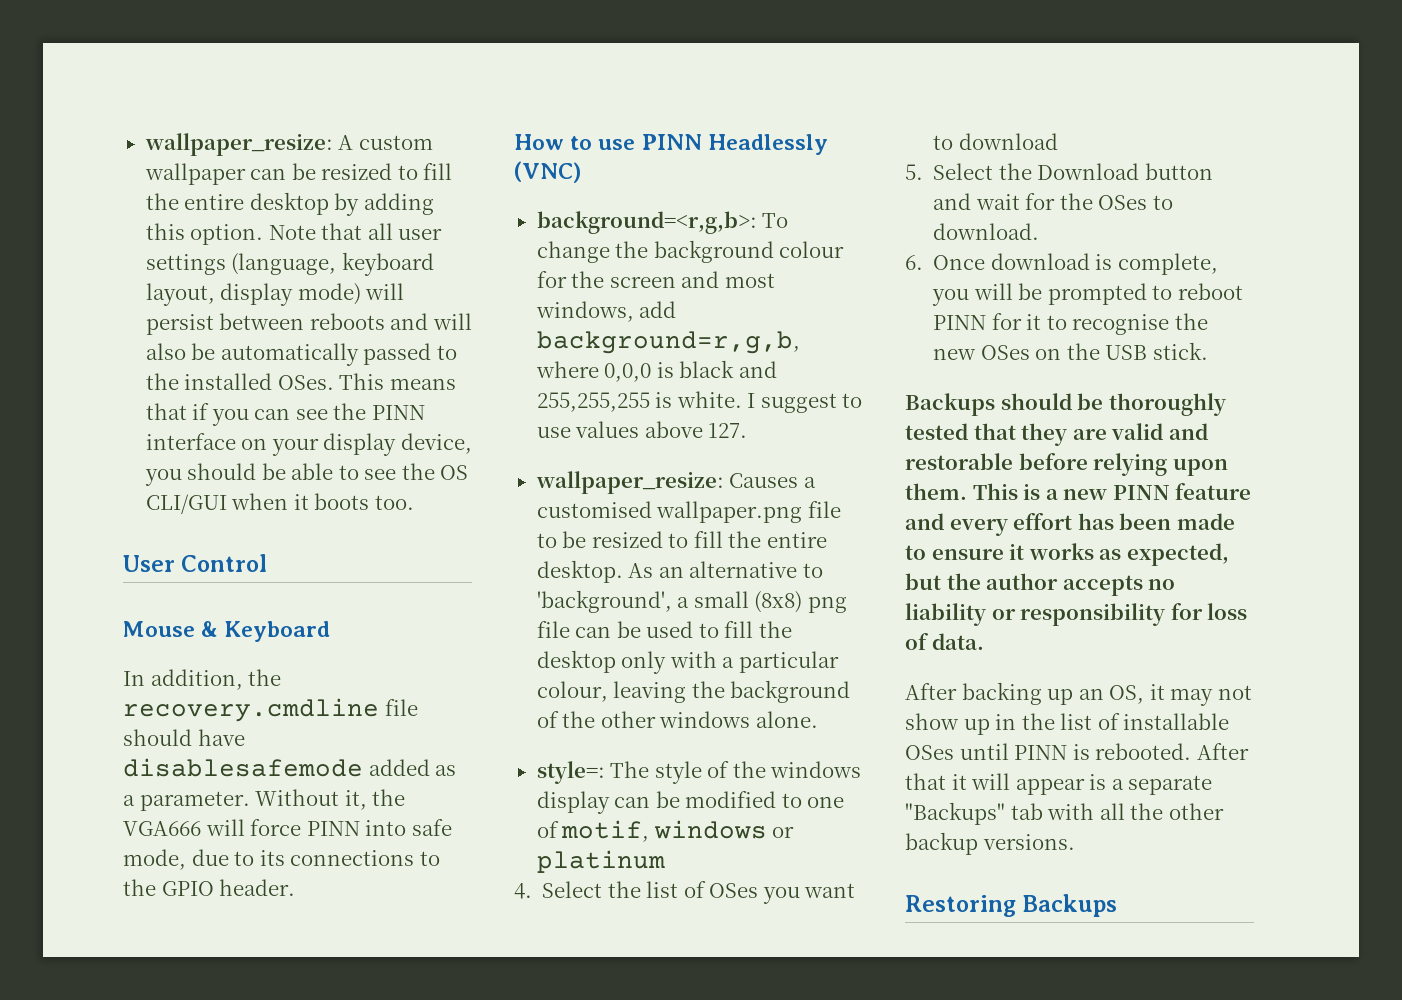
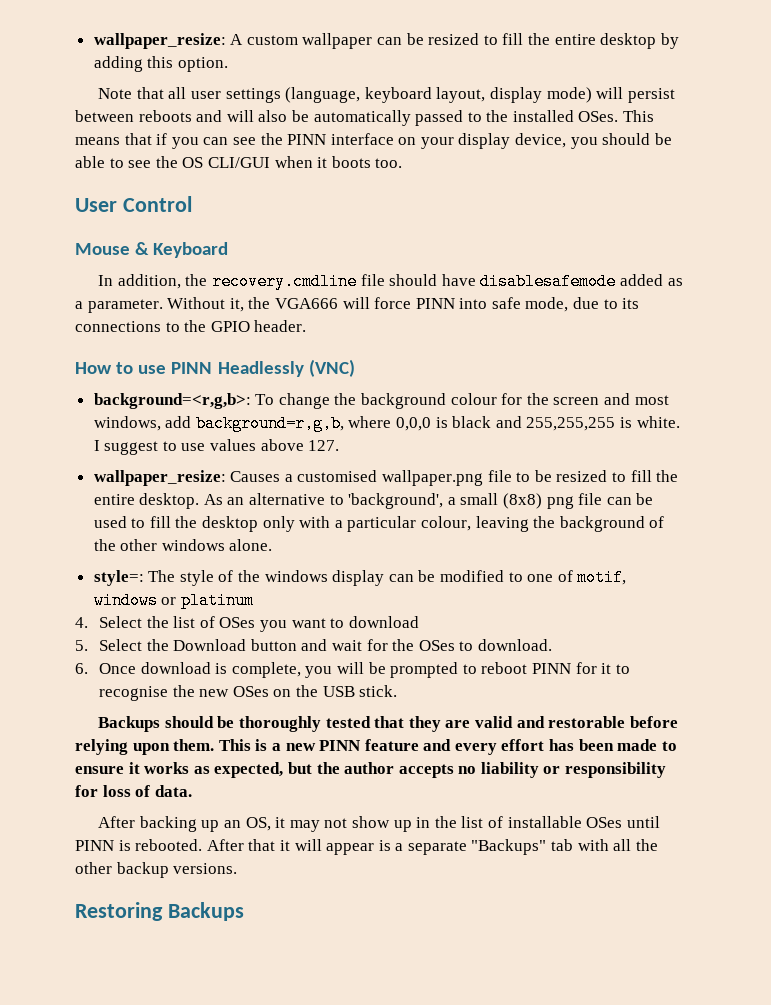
(264, 234) none -> (228, 64) //

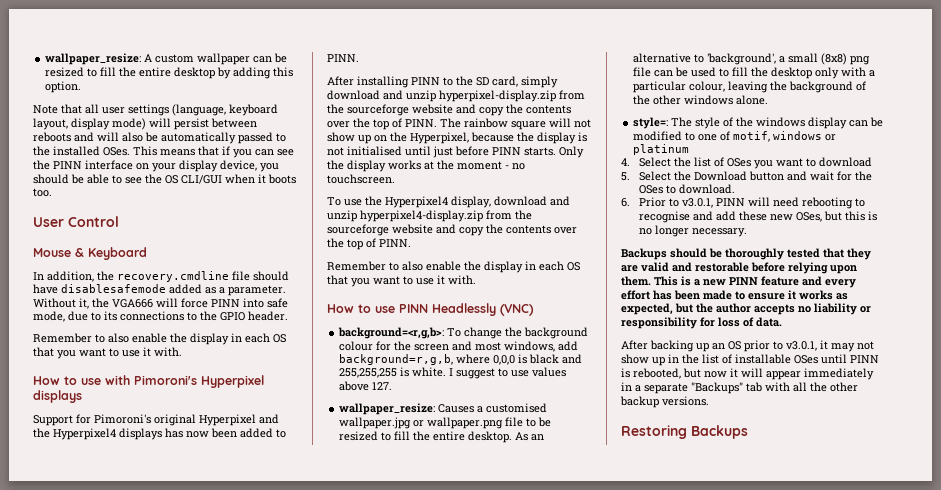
(307, 326) none -> [33,333,286,345] [33,347,182,359] [33,375,264,388] [33,390,82,403] [33,414,279,426] [33,428,286,440] [327,54,359,62] [327,76,558,88] [327,90,585,102] [327,104,571,116] [327,118,591,130] [327,132,587,144] [327,146,584,158] [327,160,525,172] [327,174,395,184] [327,196,570,208] [327,210,532,222] [327,224,577,236] [327,238,411,250] [327,261,580,273] [327,275,476,287] // Remember to also enable the display in each OS that you want to use it with. // How to use with Pimoroni's Hyperpixel displays // Support for Pimoroni's original Hyperpixel and the Hyperpixel4 displays has now been added to PINN. // After installing PINN to the SD card, simply download and unzip hyperpixel-display.zip from the sourceforge website and copy the contents over the top of PINN. The rainbow square will not show up on the Hyperpixel, because the display is not initialised until just before PINN starts. Only the display works at the moment - no touchscreen. // To use the Hyperpixel4 display, download and unzip hyperpixel4-display.zip from the sourceforge website and copy the contents over the top of PINN. // Remember to also enable the display in each OS that you want to use it with.
(378, 476) none -> [339,417,425,429] wallpaper.jpg or
[99,662,630,678] [99,685,398,701] Once download is complete, you will be prompted to reboot PINN for it to recognise the new OSes on the USB stick. -> [639,197,866,209] [639,211,878,223] [639,225,748,237] Prior to v3.0.1, PINN will need rebooting to recognise and add these new OSes, but this is no longer necessary.
[245,817,271,831] OS, -> [728,340,817,352] OS prior to v3.0.1,
[135,839,276,851] rebooted. After that -> [633,368,727,379] rebooted, but now
[378,840,391,851] is -> [804,368,874,380] [621,382,632,391] immediately in

